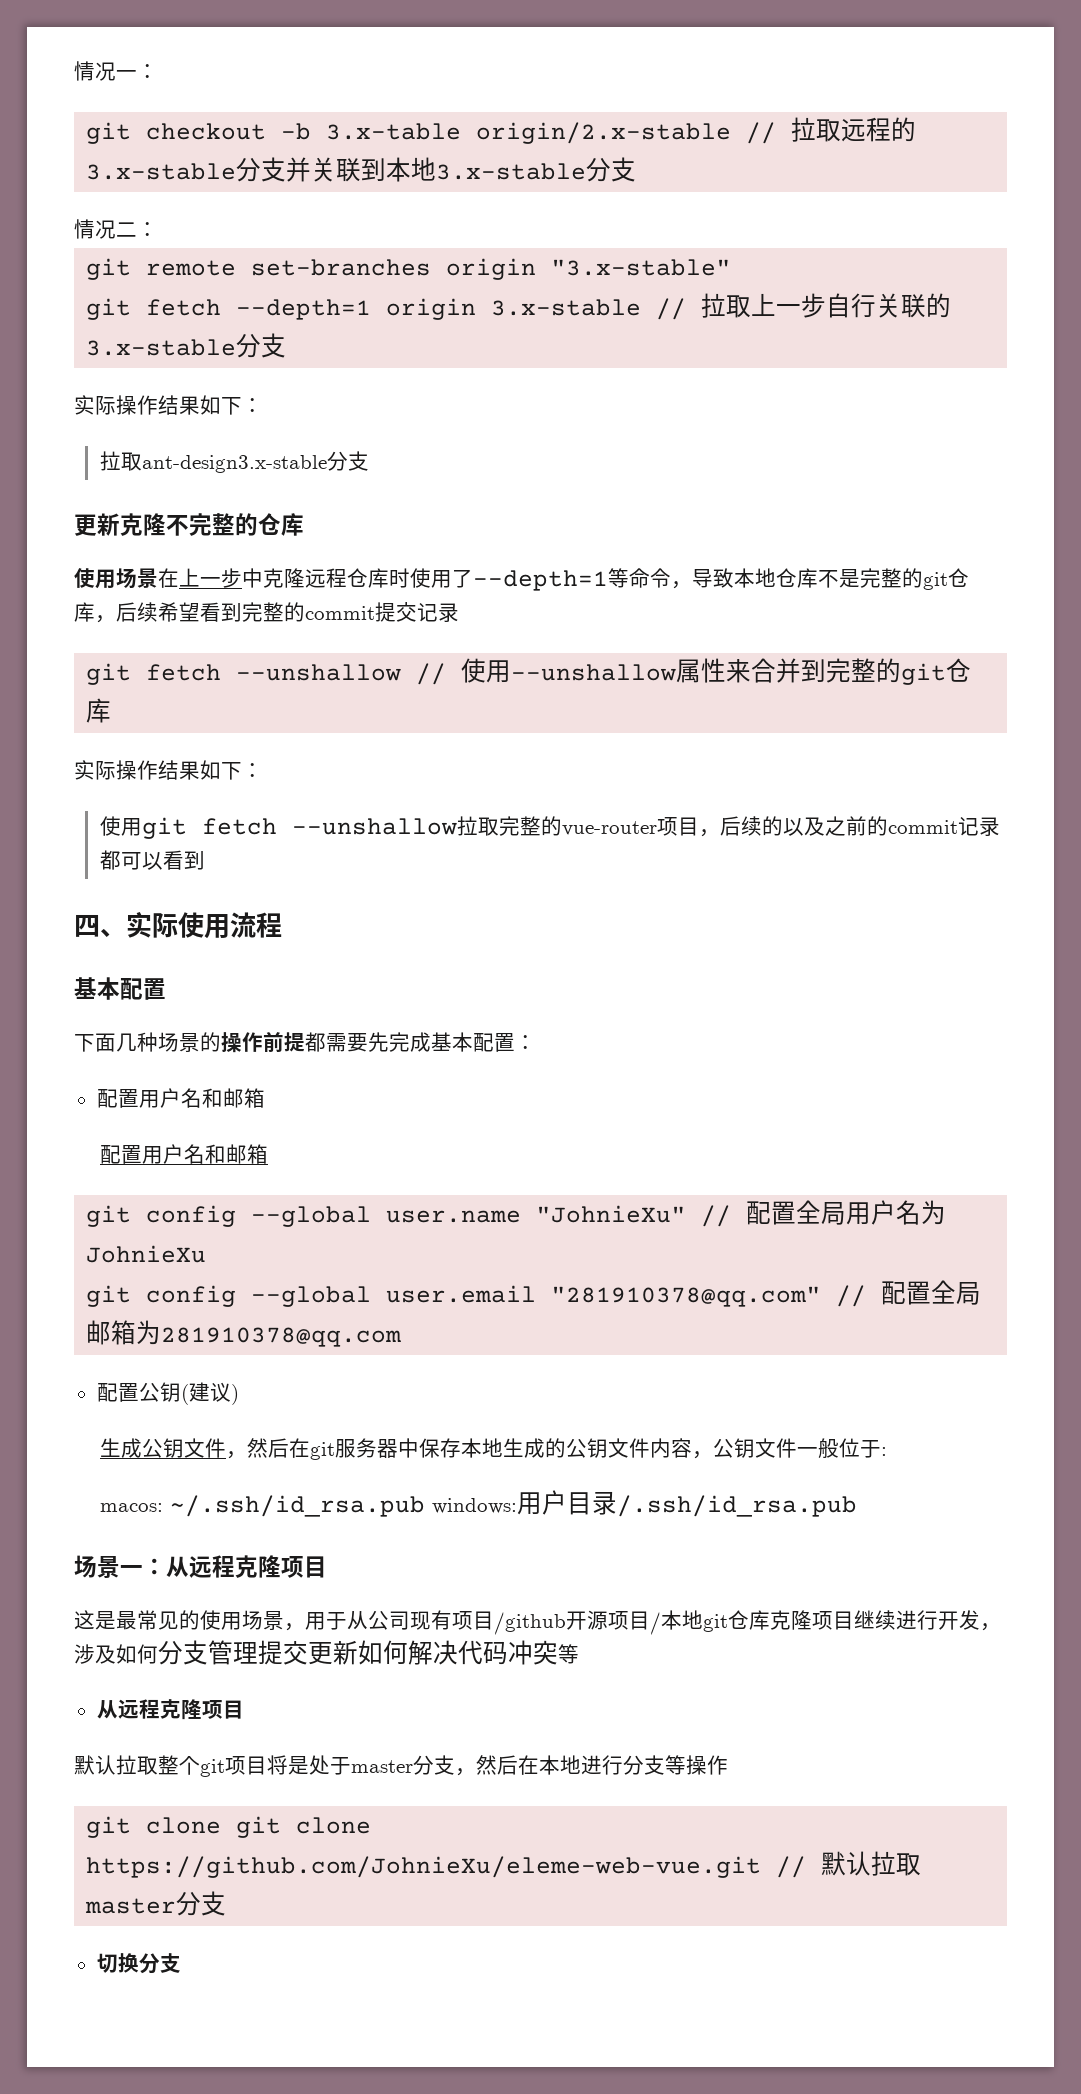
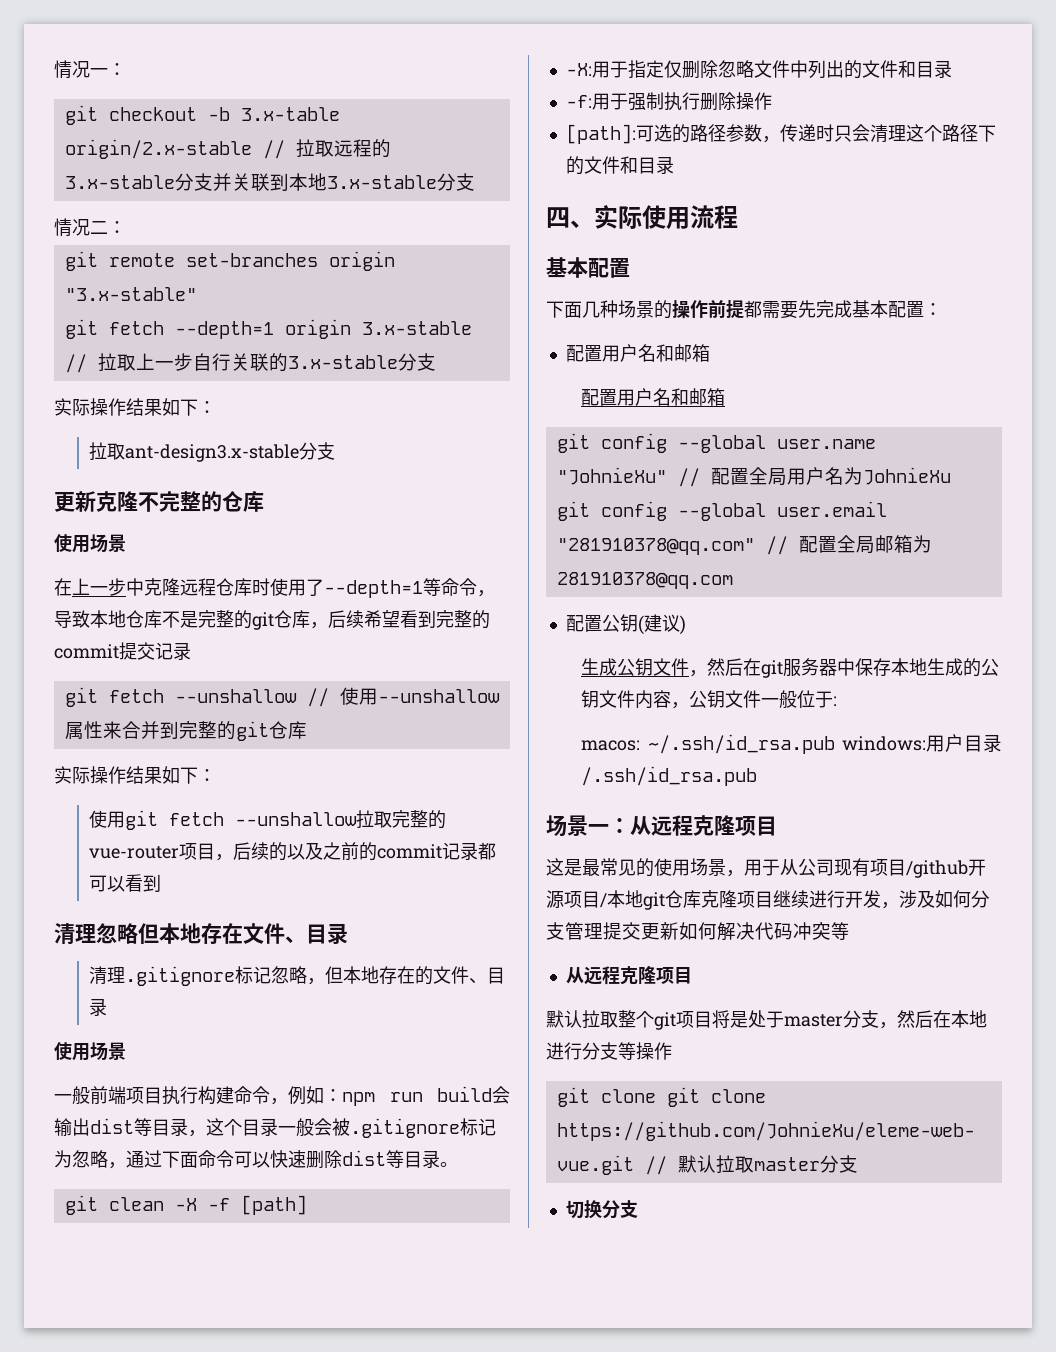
(158, 578) none -> (126, 543) //
(205, 860) none -> [54,923,348,945] [89,966,506,986] [89,998,108,1016] [54,1042,126,1061] [54,1086,510,1106] [54,1118,496,1138] [54,1150,458,1169] [64,1195,307,1215] [565,60,952,79] [565,92,772,111] [565,124,996,144] [565,156,674,175] // 清理忽略但本地存在文件、目录 // 清理.gitignore标记忽略，但本地存在的文件、目录 // 使用场景 // 一般前端项目执行构建命令，例如：npm run build会输出dist等目录，这个目录一般会被.gitignore标记为忽略，通过下面命令可以快速删除dist等目录。 // git clean -X -f [path] // -X:用于指定仅删除忽略文件中列出的文件和目录 // -f:用于强制执行删除操作 // [path]:可选的路径参数，传递时只会清理这个路径下的文件和目录

